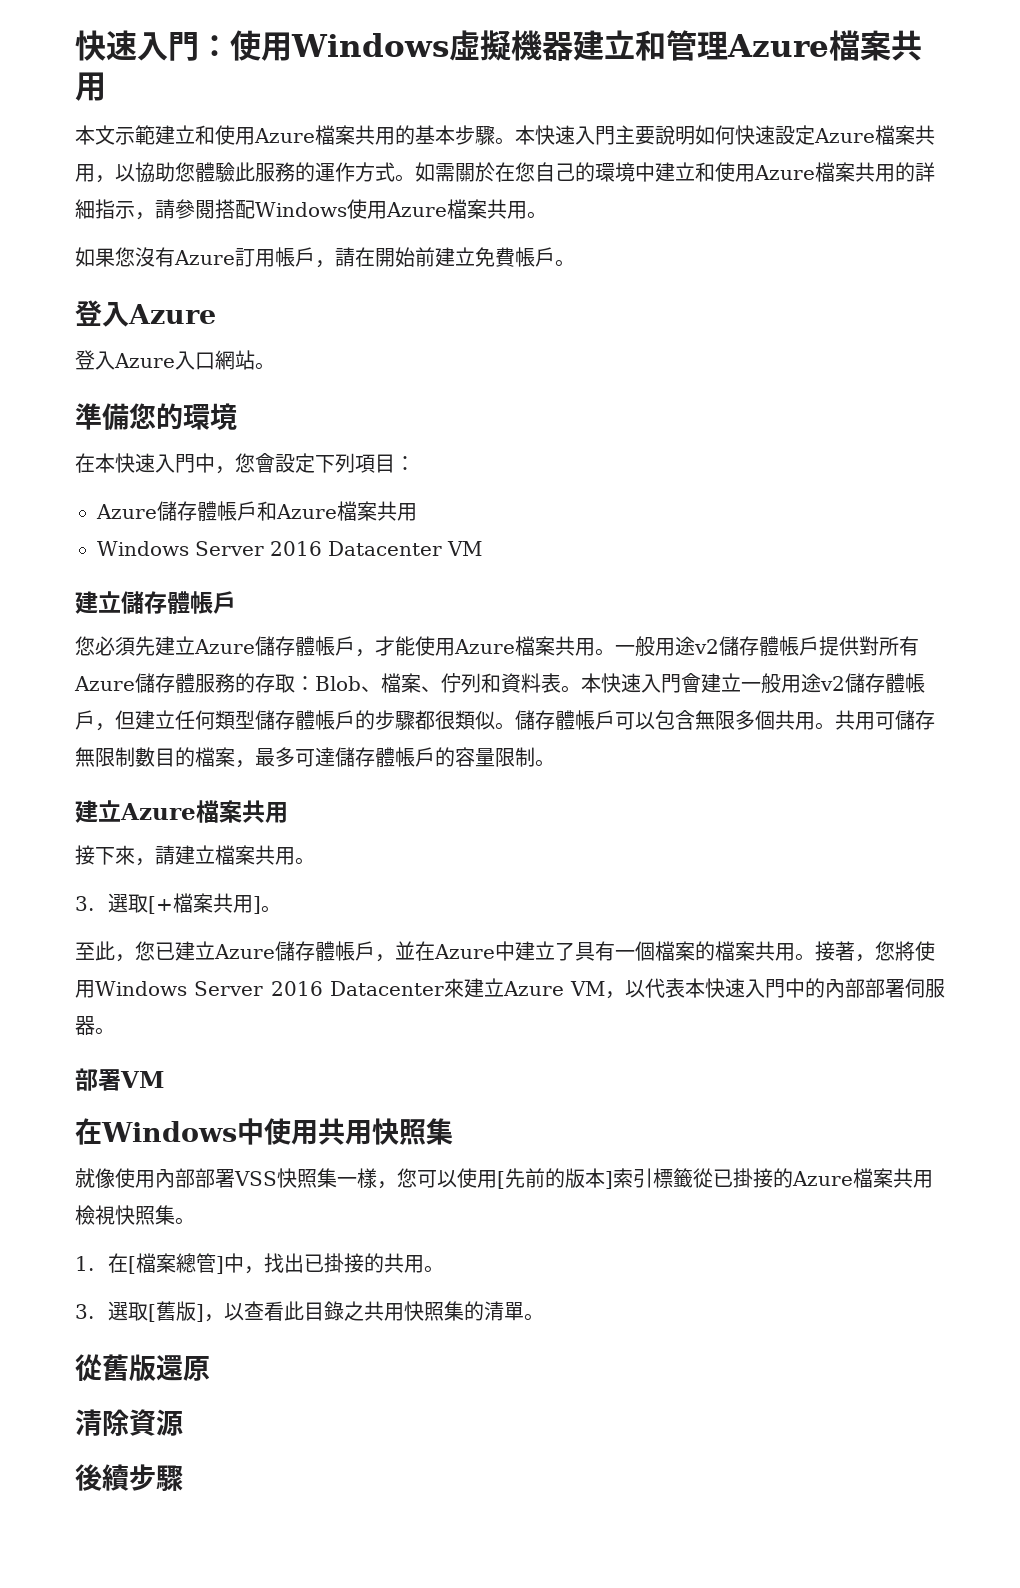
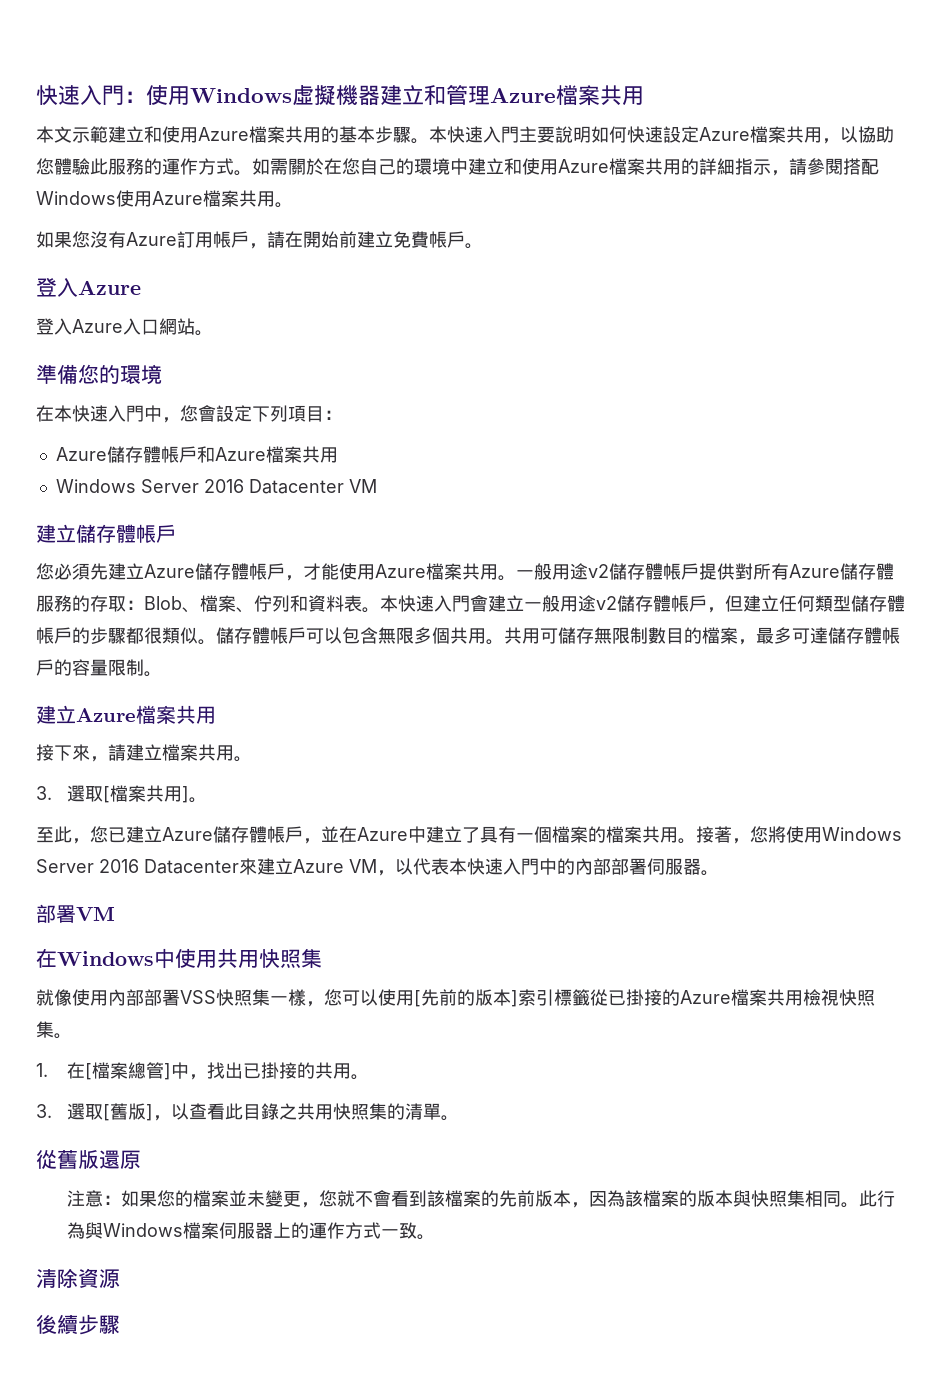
[147,896,173,914] [+ -> [102,786,110,803] [
(210, 1368) none -> [66,1190,895,1208] [66,1222,435,1240] // 注意：如果您的檔案並未變更，您就不會看到該檔案的先前版本，因為該檔案的版本與快照集相同。此行為與Windows檔案伺服器上的運作方式一致。

